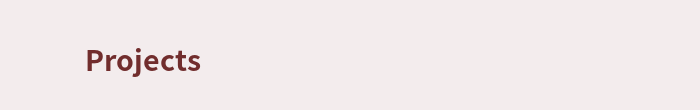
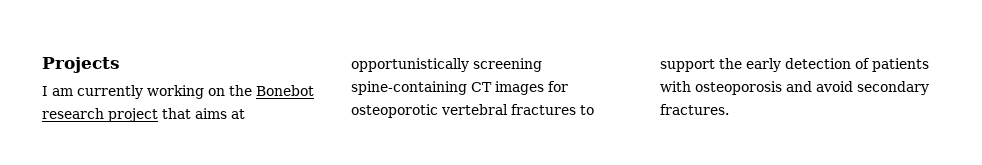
(201, 62) none -> [42,85,314,99] [42,108,245,122] [351,58,542,72] [351,81,568,95] [351,104,594,118] [660,58,929,72] [660,81,929,95] [660,104,729,115] // I am currently working on the Bonebot research project that aims at opportunistically screening spine-containing CT images for osteoporotic vertebral fractures to support the early detection of patients with osteoporosis and avoid secondary fractures.

